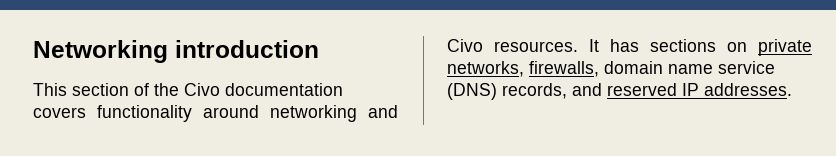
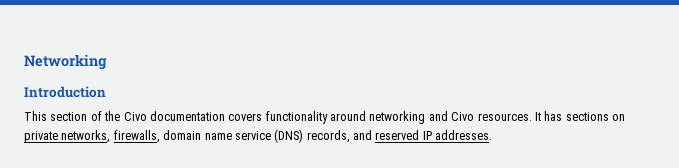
[175,40,319,58] introduction -> [24,86,106,98] // Introduction

